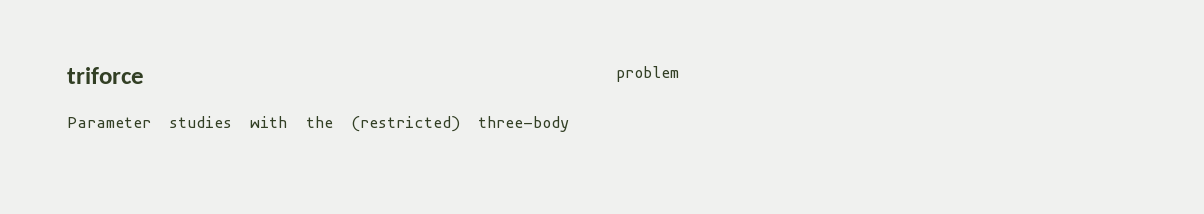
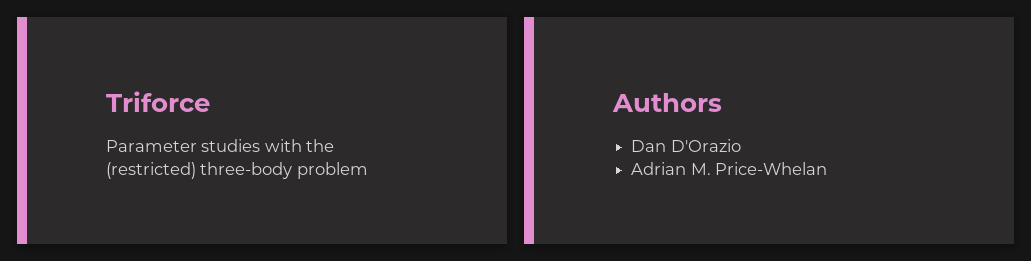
[67,67,144,84] triforce -> [106,91,210,112] Triforce
(679, 74) none -> [612,93,722,112] [631,139,741,152] [631,162,828,175] // Authors // Dan D'Orazio // Adrian M. Price-Whelan

